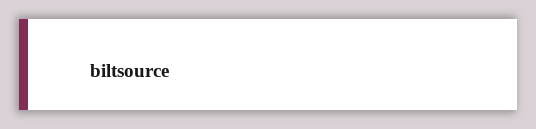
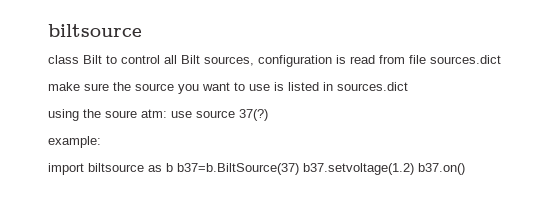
[90,64,169,77] biltsource -> [48,24,142,37] [48,55,501,67] [48,82,408,94] [48,109,268,121] [48,136,101,148] [48,163,465,175] biltsource // class Bilt to control all Bilt sources, configuration is read from file sources.dict // make sure the source you want to use is listed in sources.dict // using the soure atm: use source 37(?) // example: // import biltsource as b b37=b.BiltSource(37) b37.setvoltage(1.2) b37.on()

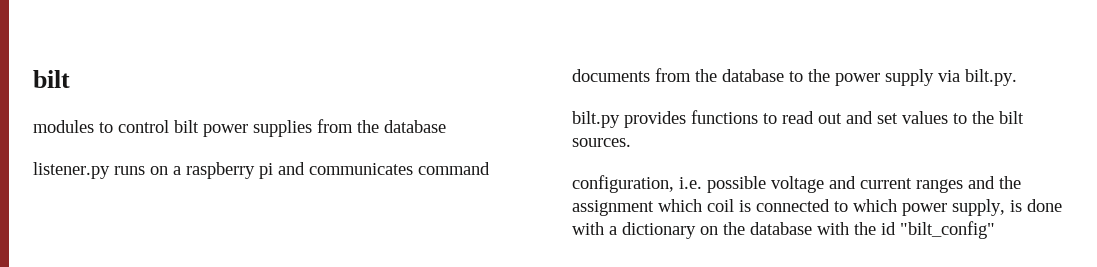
[48,24,142,37] [48,55,501,67] [48,82,408,94] [48,109,268,121] [48,136,101,148] [48,163,465,175] biltsource // class Bilt to control all Bilt sources, configuration is read from file sources.dict // make sure the source you want to use is listed in sources.dict // using the soure atm: use source 37(?) // example: // import biltsource as b b37=b.BiltSource(37) b37.setvoltage(1.2) b37.on() -> [33,70,70,88] [33,119,446,137] [33,162,490,179] [572,68,1017,86] [572,110,1024,128] [572,138,631,147] [572,175,1021,193] [572,199,1062,216] [572,221,995,239] bilt // modules to control bilt power supplies from the database // listener.py runs on a raspberry pi and communicates command documents from the database to the power supply via bilt.py. // bilt.py provides functions to read out and set values to the bilt sources. // configuration, i.e. possible voltage and current ranges and the assignment which coil is connected to which power supply, is done with a dictionary on the database with the id "bilt_config"

